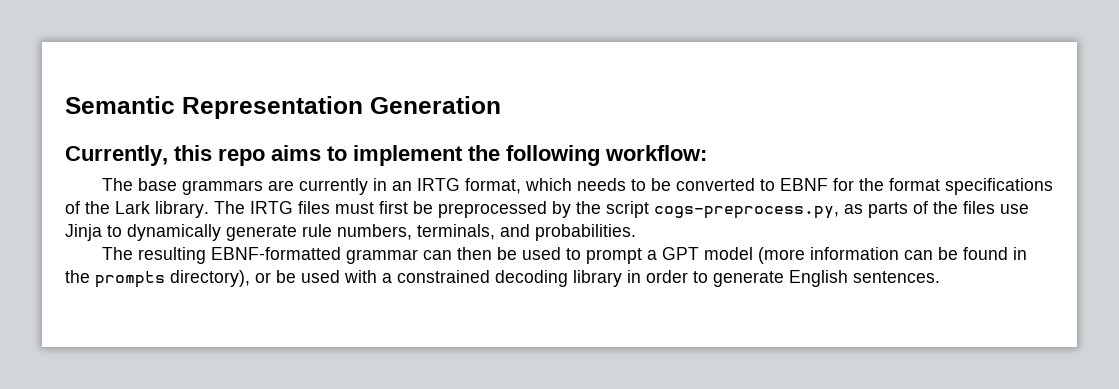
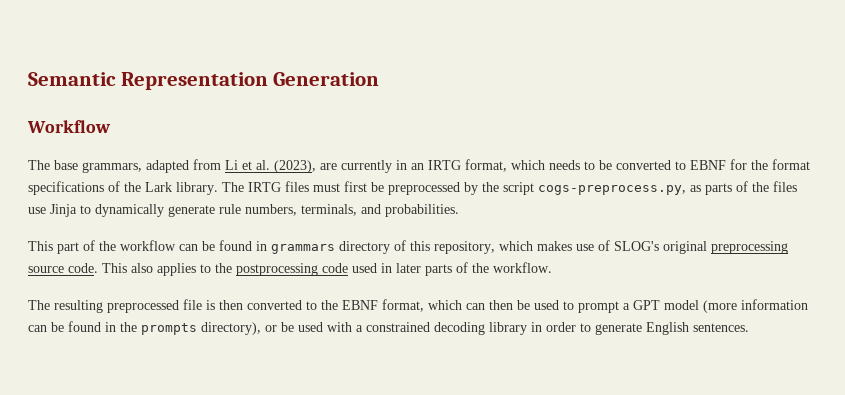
[65,145,707,166] [102,178,264,195] Currently, this repo aims to implement the following workflow: // The base grammars -> [27,120,111,133] [28,159,316,173] Workflow // The base grammars, adapted from Li et al. (2023),
[102,247,419,264] The resulting EBNF-formatted grammar -> [28,240,788,254] [28,262,552,276] [28,299,462,313] This part of the workflow can be found in grammars directory of this repository, which makes use of SLOG's original preprocessing source code. This also applies to the postprocessing code used in later parts of the workflow. // The resulting preprocessed file is then converted to the EBNF format, which

